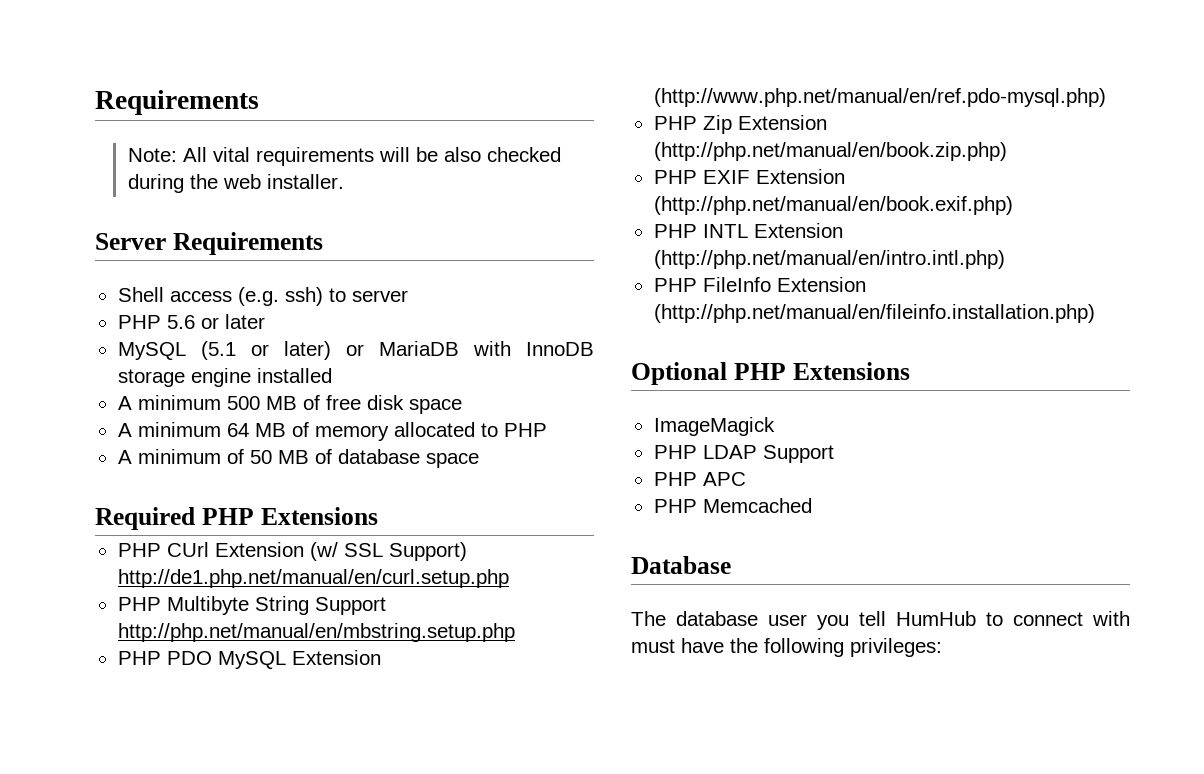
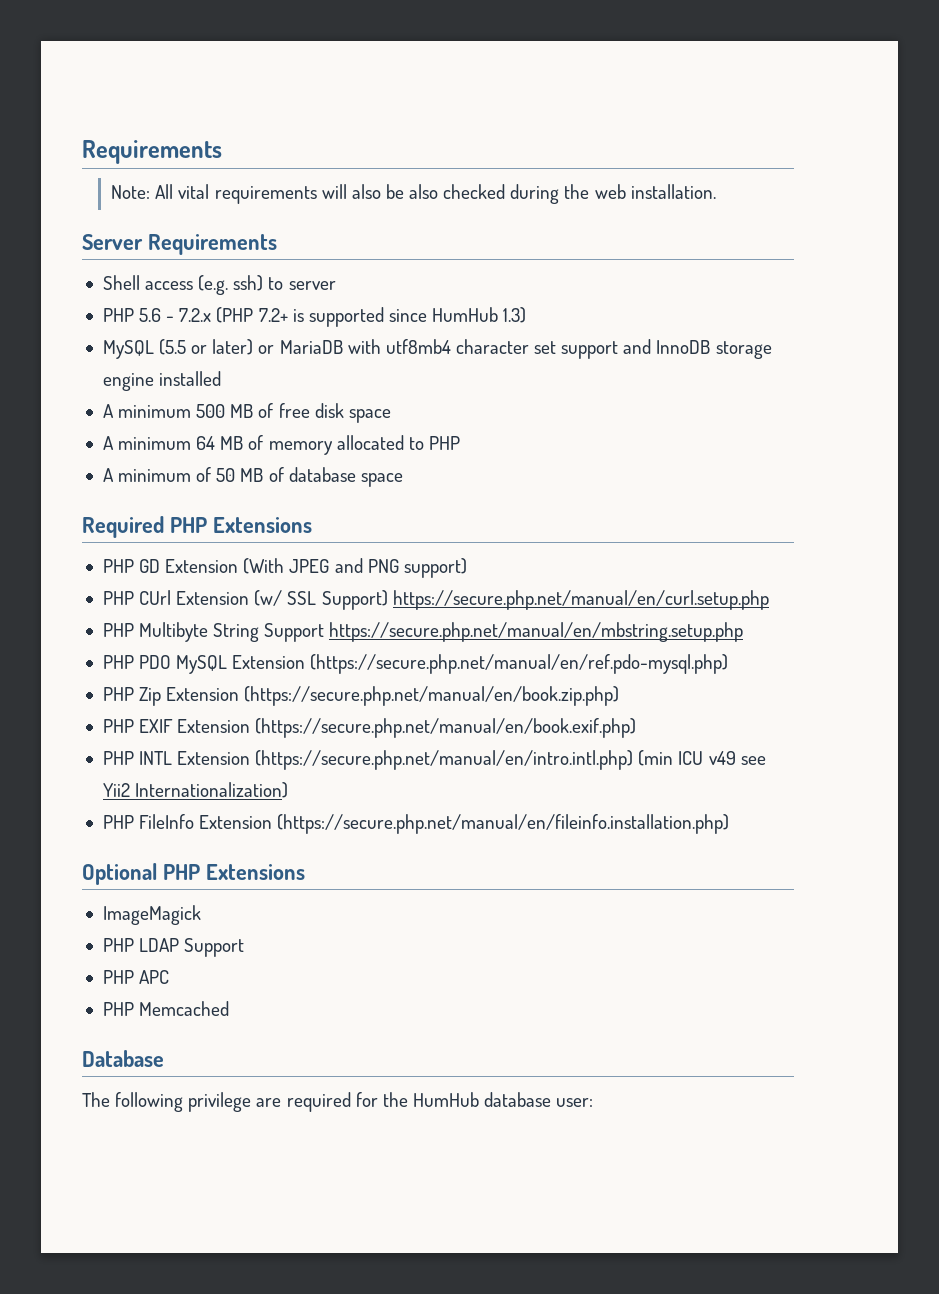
(410, 154) none -> [351,184,381,199] also
[266,174,344,189] installer. -> [630,184,716,199] installation.
[200,314,265,329] [117,341,236,360] or later // MySQL (5.1 -> [166,307,527,327] [102,339,187,359] - 7.2.x (PHP 7.2+ is supported since HumHub 1.3) // MySQL (5.5
(511, 348) none -> [385,339,652,359] utf8mb4 character set support and
(378, 516) none -> [102,558,467,578] // PHP GD Extension (With JPEG and PNG support)
[117,569,509,588] http://de1.php.net/manual/en/curl.setup.php -> [392,590,769,610] https://secure.php.net/manual/en/curl.setup.php
[117,623,515,642] http://php.net/manual/en/mbstring.setup.php -> [329,622,744,642] https://secure.php.net/manual/en/mbstring.setup.php
[653,88,1106,107] (http://www.php.net/manual/en/ref.pdo-mysql.php) -> [310,654,729,674] (https://secure.php.net/manual/en/ref.pdo-mysql.php)
[653,142,1007,161] (http://php.net/manual/en/book.zip.php) -> [244,686,620,706] (https://secure.php.net/manual/en/book.zip.php)
[653,196,1013,215] (http://php.net/manual/en/book.exif.php) -> [255,718,637,738] (https://secure.php.net/manual/en/book.exif.php)
[653,250,1005,269] (http://php.net/manual/en/intro.intl.php) -> [255,750,766,770] [102,782,289,798] (https://secure.php.net/manual/en/intro.intl.php) (min ICU v49 see Yii2 Internationalization)
[653,304,1095,323] (http://php.net/manual/en/fileinfo.installation.php) -> [277,814,730,834] (https://secure.php.net/manual/en/fileinfo.installation.php)
[676,611,1130,630] [631,638,942,657] database user you tell HumHub to connect with must have the following privileges: -> [115,1092,594,1112] following privilege are required for the HumHub database user:

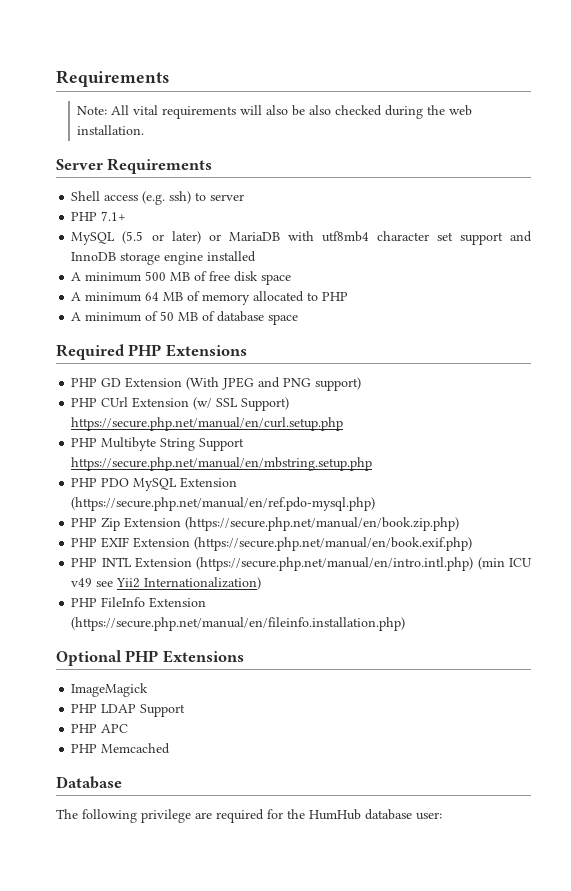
[139,307,527,327] 5.6 - 7.2.x (PHP 7.2+ is supported since HumHub 1.3) -> [101,211,127,221] 7.1+

